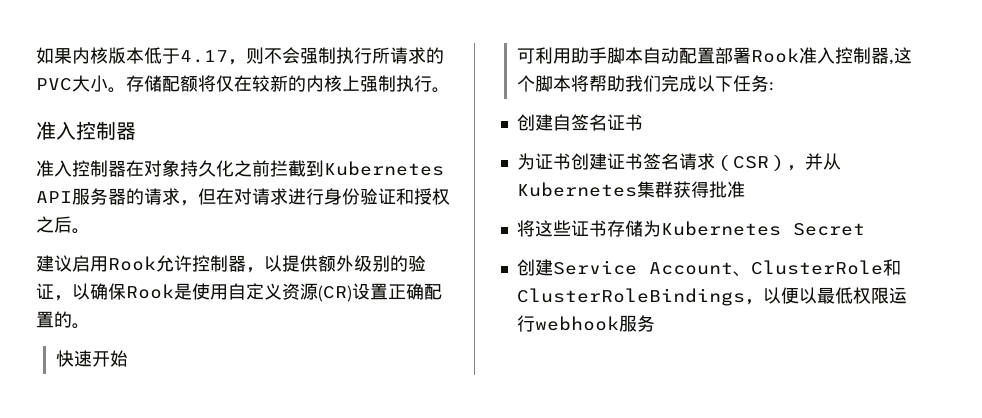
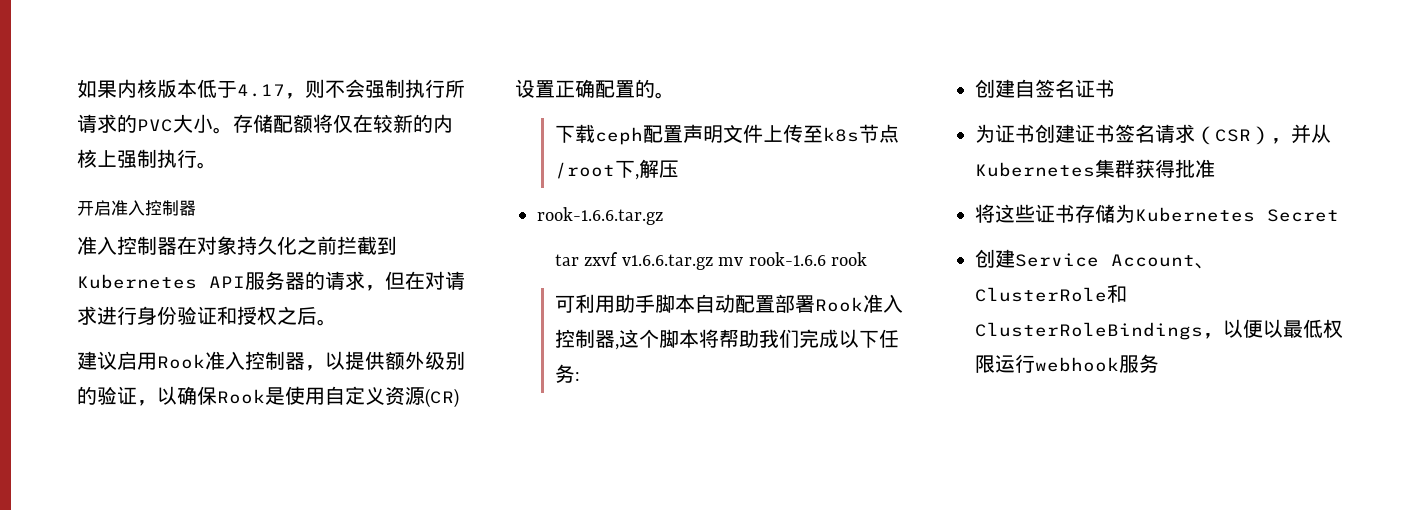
(450, 90) none -> [77,200,111,216] 开启
[156,255,192,272] 允许 -> [205,351,245,370] 准入
[55,350,128,367] 快速开始 -> [554,124,899,145] [554,159,679,180] [537,207,663,225] [554,252,867,270] 下载ceph配置声明文件上传至k8s节点/root下,解压 // rook-1.6.6.tar.gz // tar zxvf v1.6.6.tar.gz mv rook-1.6.6 rook

